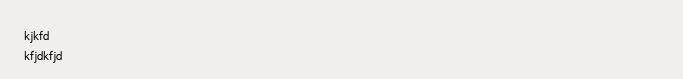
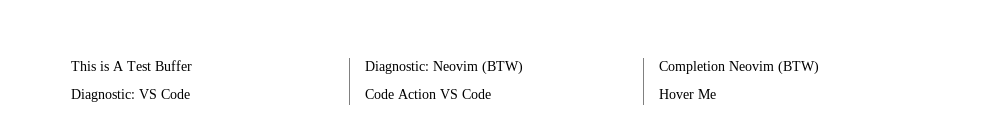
[24,30,49,44] [24,50,62,64] kjkfd // kfjdkfjd -> [71,60,192,71] [71,89,190,102] [365,61,523,74] [365,89,491,99] [659,61,819,74] [659,89,716,99] This is A Test Buffer // Diagnostic: VS Code // Diagnostic: Neovim (BTW) // Code Action VS Code // Completion Neovim (BTW) // Hover Me

